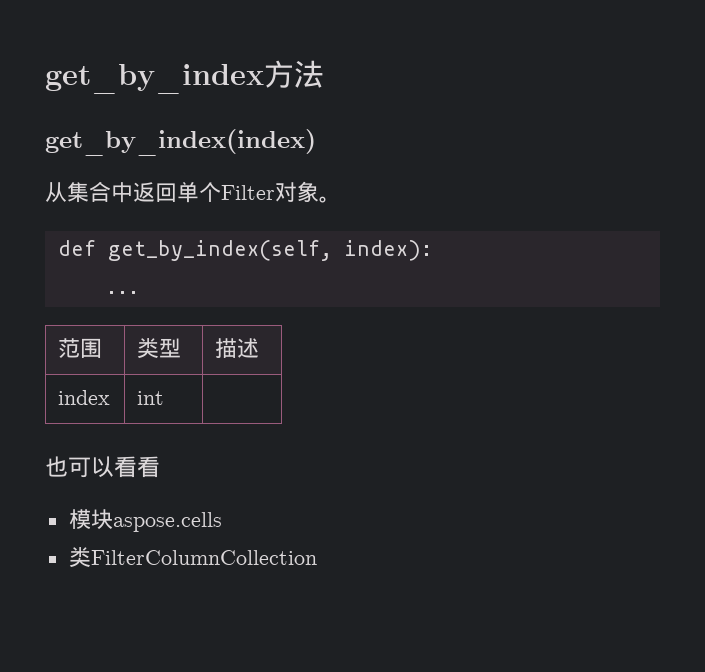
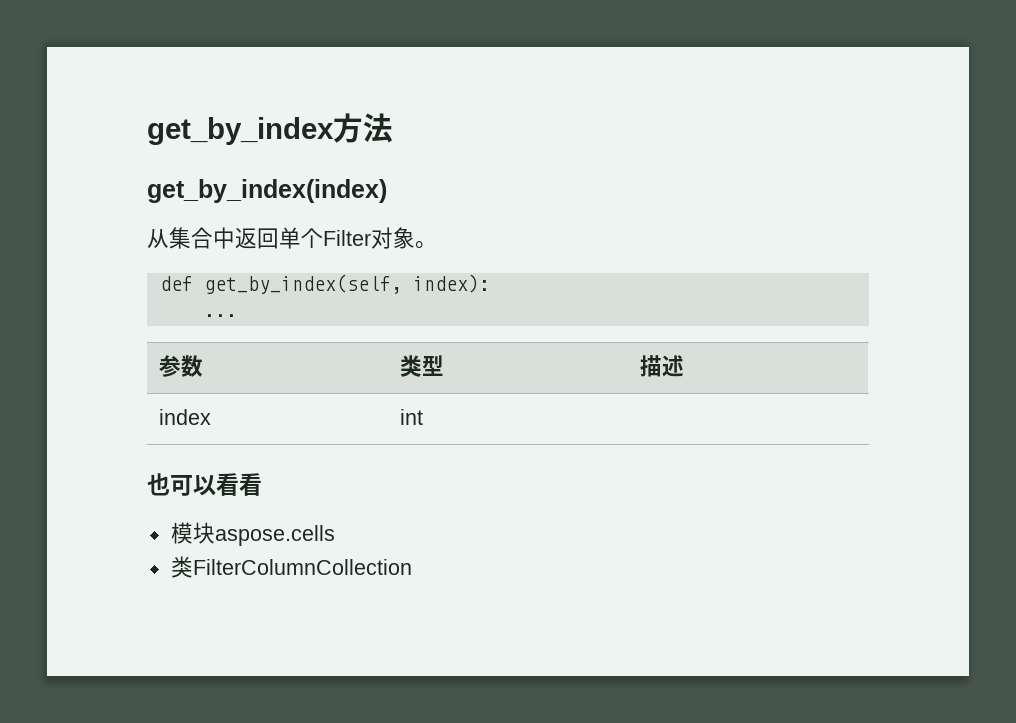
[58,338,103,358] 范围 -> [158,355,203,377] 参数

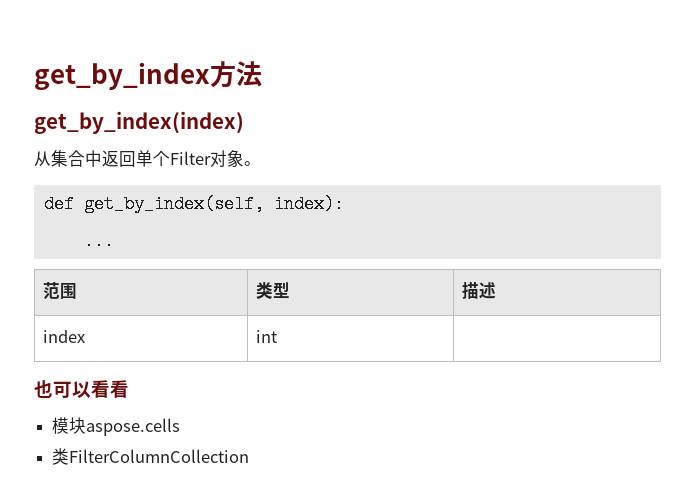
[158,355,203,377] 参数 -> [42,282,77,300] 范围

